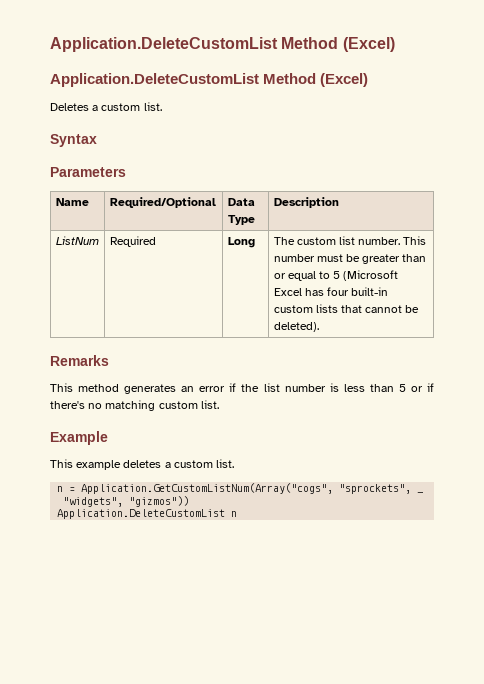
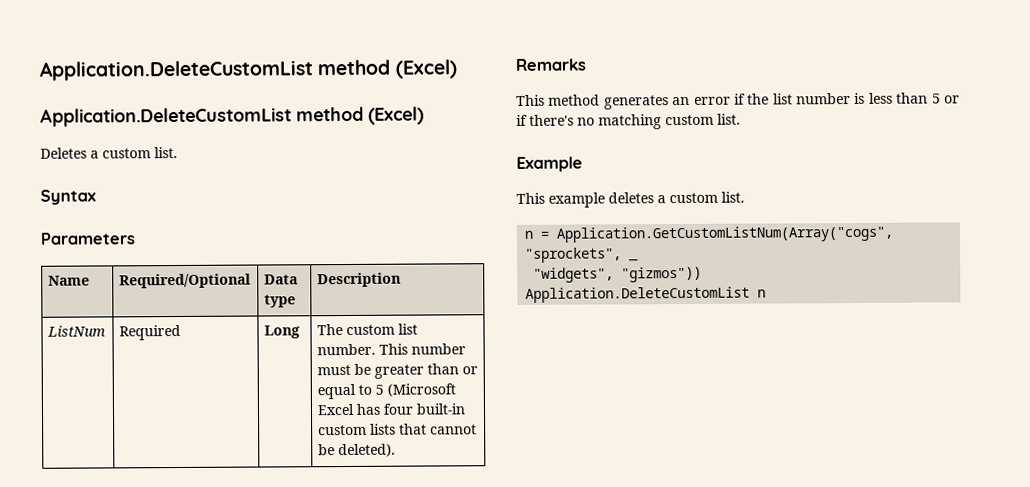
[50,37,339,52] Application.DeleteCustomList Method -> [39,59,391,81] Application.DeleteCustomList method
[263,73,317,84] Method -> [296,106,364,122] method
[227,215,255,225] Type -> [263,294,296,308] type

